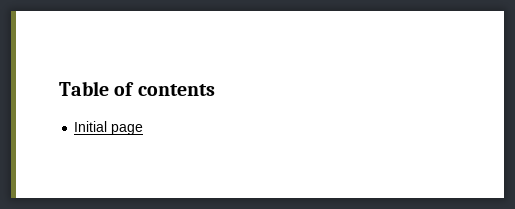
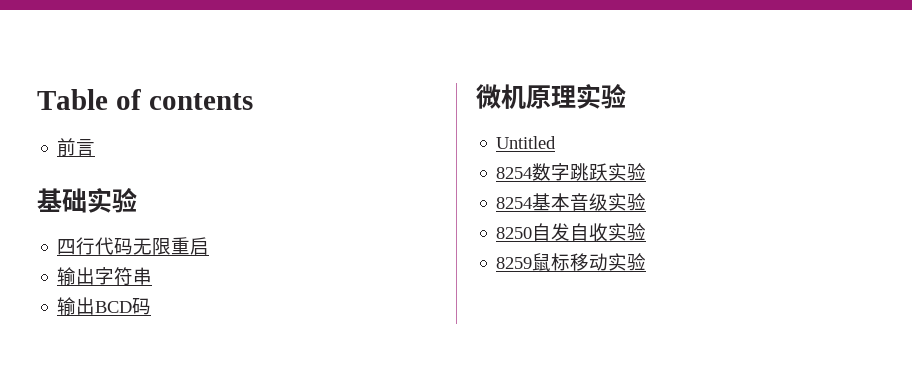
[74,121,144,135] Initial page -> [57,138,96,156] [37,188,137,213] [57,237,210,255] [57,267,153,286] [57,297,152,316] [476,84,626,109] [496,136,557,149] [496,163,647,181] [496,193,647,211] [496,223,647,242] [496,253,647,271] 前言 // 基础实验 // 四行代码无限重启 // 输出字符串 // 输出BCD码 // 微机原理实验 // Untitled // 8254数字跳跃实验 // 8254基本音级实验 // 8250自发自收实验 // 8259鼠标移动实验

